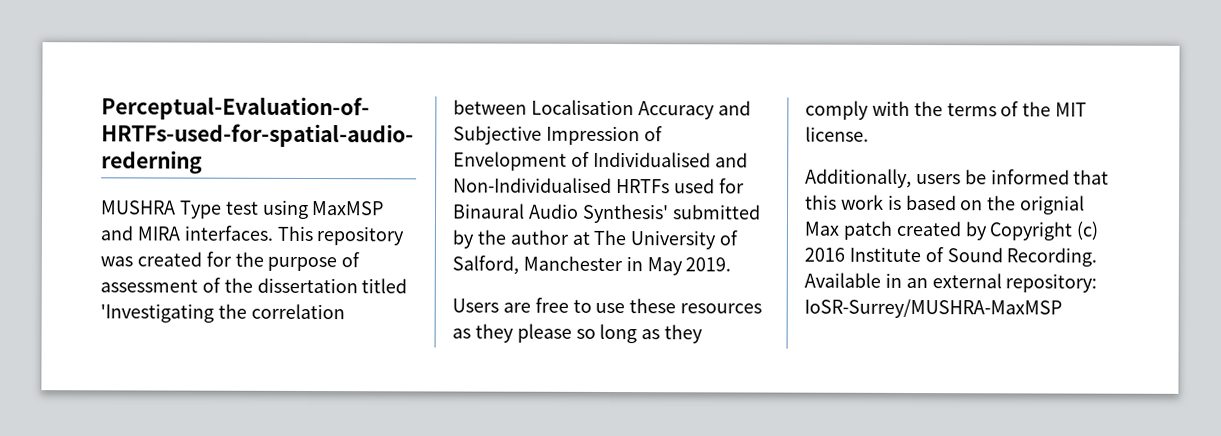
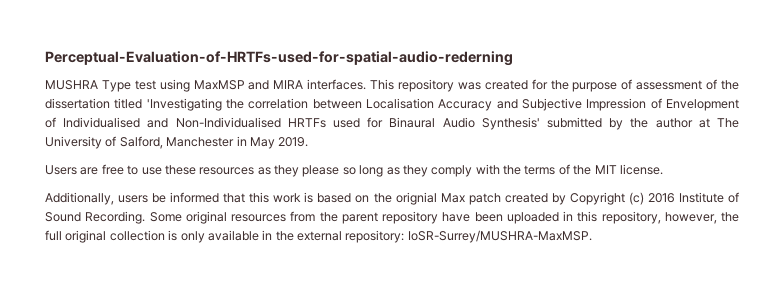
[804,272,928,289] Available in an -> [149,211,739,224] [45,230,294,243] Some original resources from the parent repository have been uploaded in this repository, however, the full original collection is only available in the
[804,298,1062,319] IoSR-Surrey/MUSHRA-MaxMSP -> [407,230,592,243] IoSR-Surrey/MUSHRA-MaxMSP.

